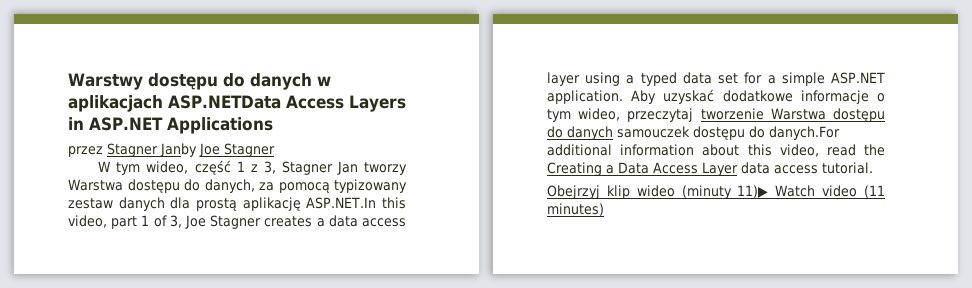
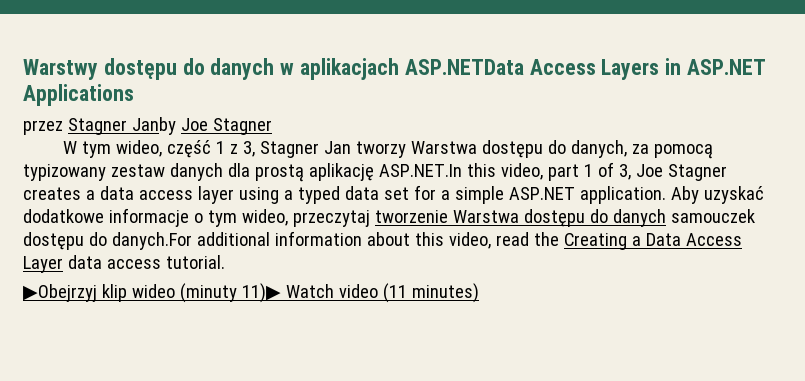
[547,185,600,199] Obejrzyj -> [23,284,97,302] ▶Obejrzyj

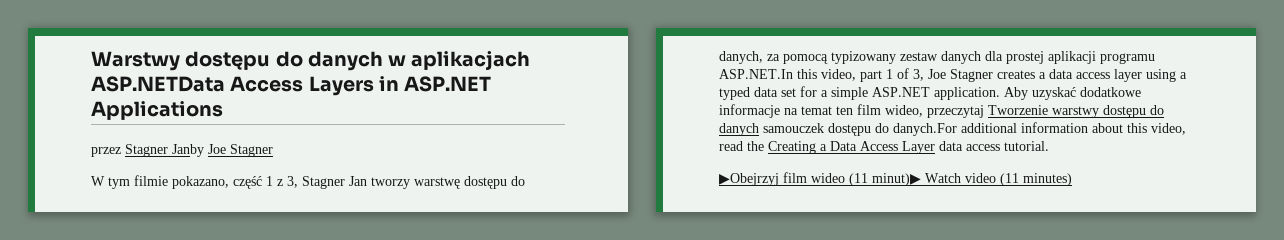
[115,140,162,157] wideo, -> [134,175,229,189] filmie pokazano,
[410,141,477,154] Warstwa -> [414,177,460,189] warstwę
[254,163,374,182] prostą aplikację -> [1006,51,1155,64] prostej aplikacji programu
[193,209,519,227] o tym wideo, przeczytaj tworzenie Warstwa -> [784,104,1099,118] na temat ten film wideo, przeczytaj Tworzenie warstwy
[101,283,281,303] klip wideo (minuty 11)▶ -> [783,172,921,186] film wideo (11 minut)▶

